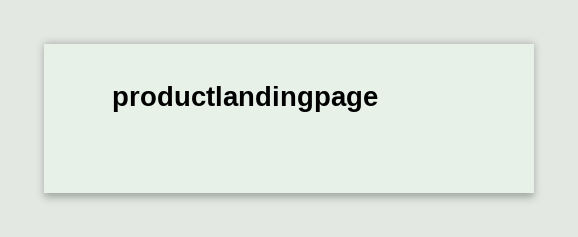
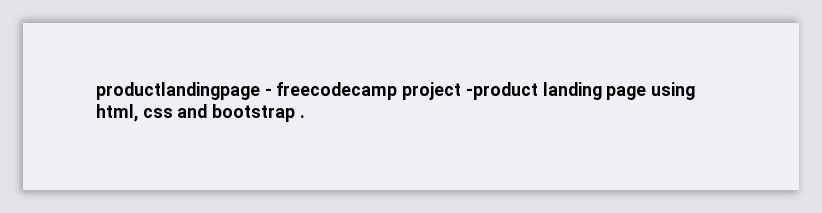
(378, 99) none -> [264,82,696,100] [96,104,305,122] - freecodecamp project -product landing page using html, css and bootstrap .

